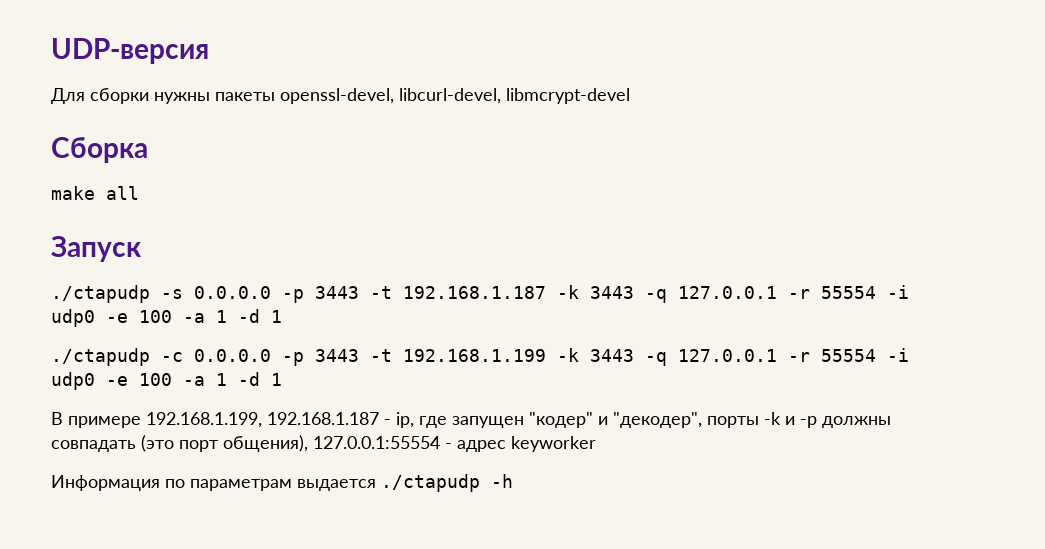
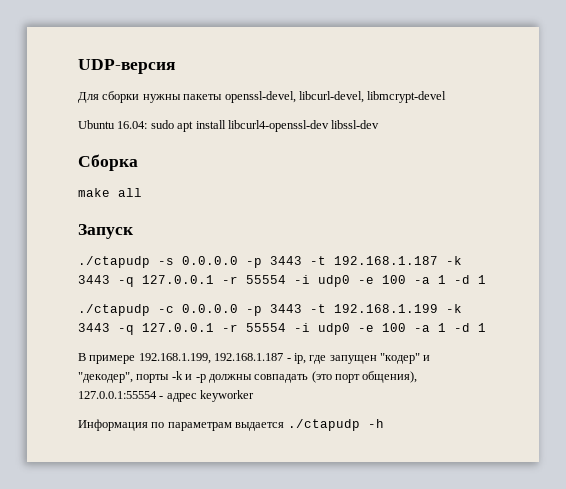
(630, 96) none -> [78,120,380,132] // Ubuntu 16.04: sudo apt install libcurl4-openssl-dev libssl-dev

